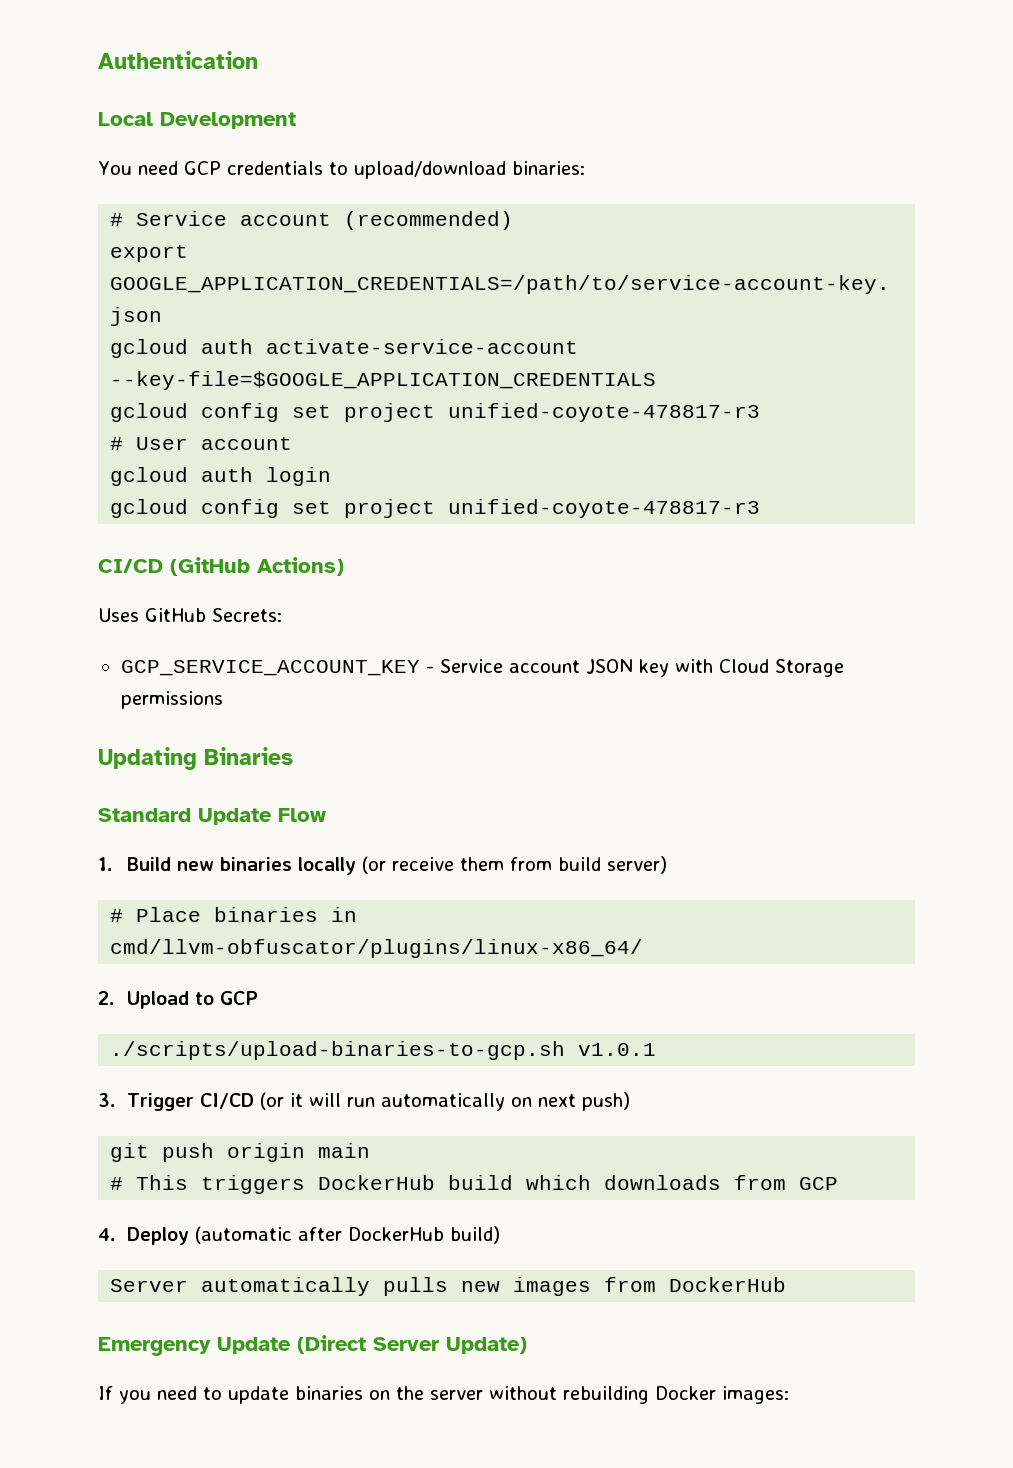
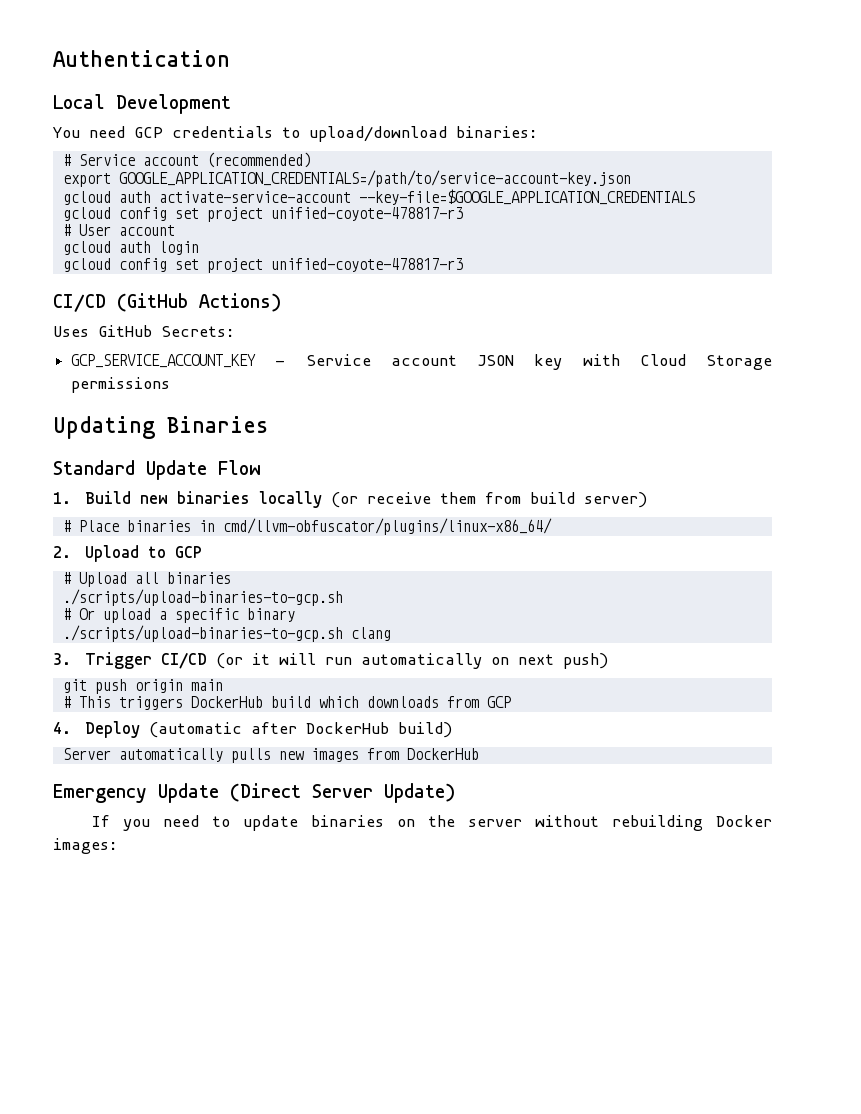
[110,1041,657,1060] ./scripts/upload-binaries-to-gcp.sh v1.0.1 -> [62,572,231,587] [62,589,343,606] [62,608,295,623] [62,625,391,642] # Upload all binaries // ./scripts/upload-binaries-to-gcp.sh // # Or upload a specific binary // ./scripts/upload-binaries-to-gcp.sh clang

